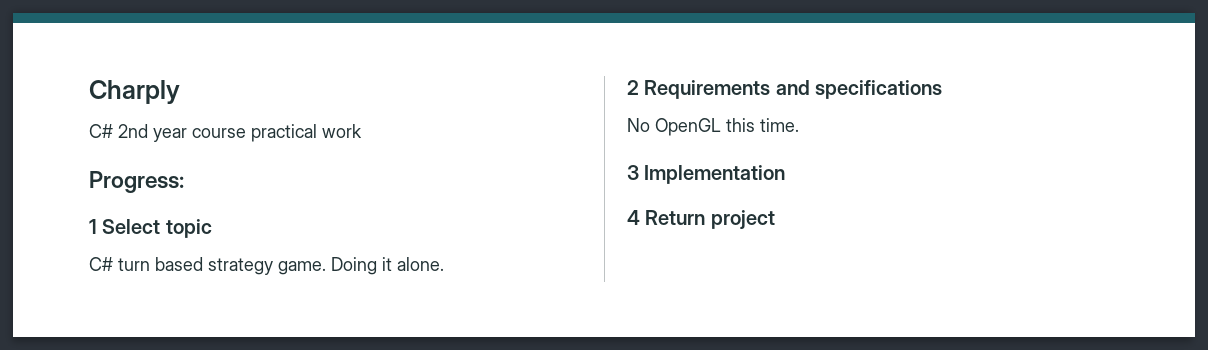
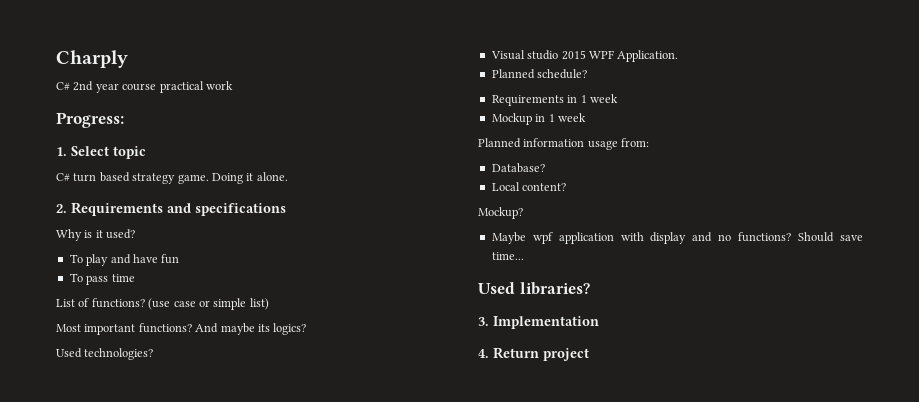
[89,219,97,234] 1 -> [56,147,67,156] 1.
[627,80,639,95] 2 -> [56,204,67,213] 2.
[627,118,799,136] [627,165,639,180] No OpenGL this time. // 3 -> [56,229,136,241] [69,254,180,266] [69,273,135,285] [56,298,269,310] [56,323,307,335] [56,348,154,360] [490,50,679,62] [491,69,588,79] [491,94,618,106] [491,113,586,125] [478,138,650,150] [491,163,545,173] [491,182,567,191] [478,207,523,219] [491,232,863,244] [491,252,524,260] [478,282,590,295] [478,317,489,326] Why is it used? // To play and have fun // To pass time // List of functions? (use case or simple list) // Most important functions? And maybe its logics? // Used technologies? // Visual studio 2015 WPF Application. // Planned schedule? // Requirements in 1 week // Mockup in 1 week // Planned information usage from: // Database? // Local content? // Mockup? // Maybe wpf application with display and no functions? Should save time... // Used libraries? // 3.
[627,210,640,225] 4 -> [478,349,489,358] 4.

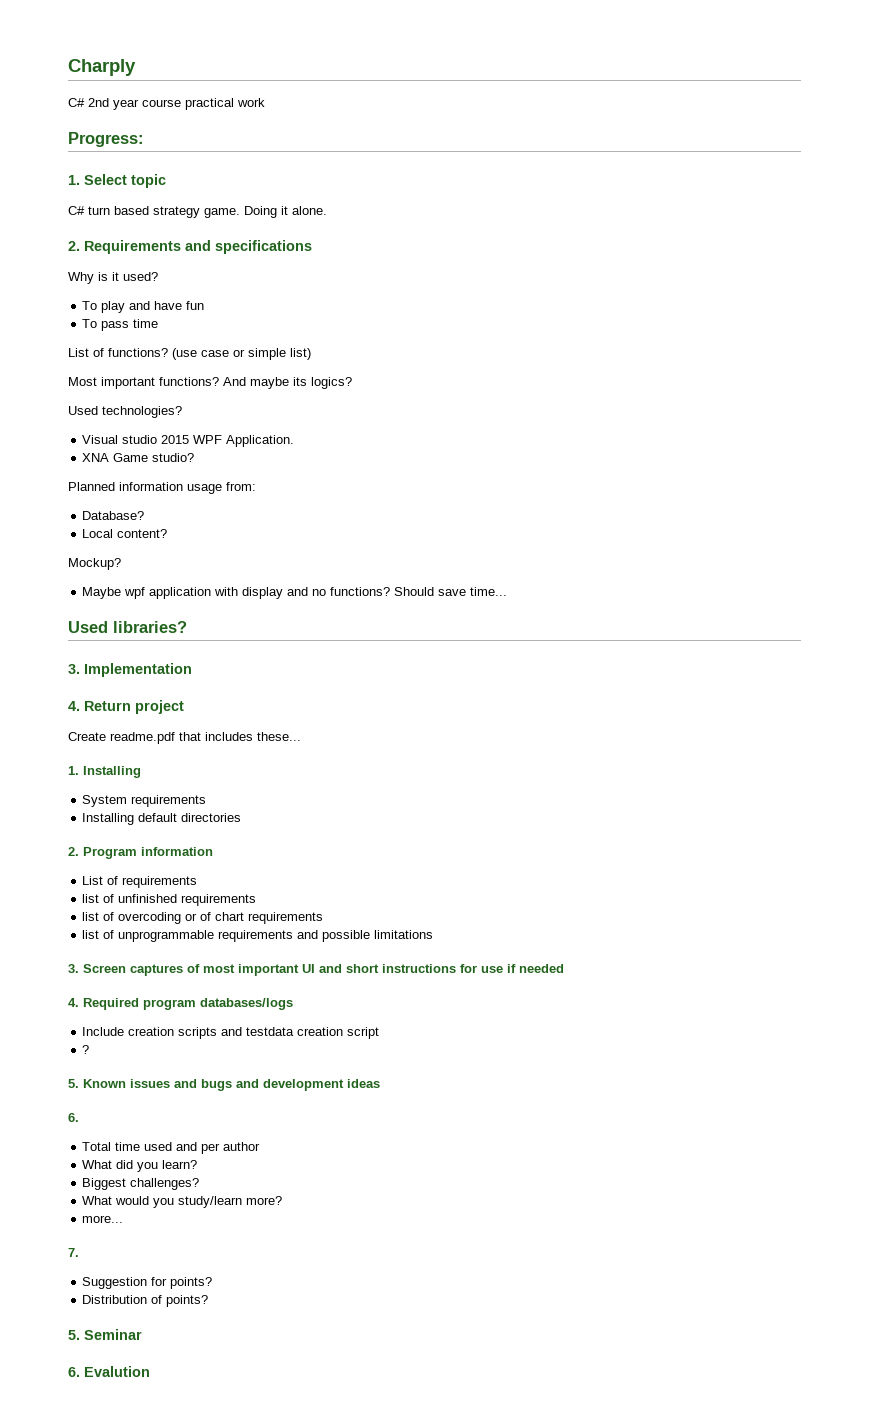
[491,69,588,79] [491,94,618,106] [491,113,586,125] Planned schedule? // Requirements in 1 week // Mockup in 1 week -> [82,453,195,462] XNA Game studio?
(589, 354) none -> [68,732,301,744] [68,766,141,778] [82,795,207,807] [82,813,242,825] [68,847,213,859] [82,876,198,888] [82,894,257,906] [82,912,324,924] [82,930,434,942] [68,964,564,976] [68,998,293,1010] [82,1027,380,1039] [82,1045,90,1054] [68,1079,380,1091] [68,1113,79,1122] [82,1142,261,1154] [82,1160,198,1172] [82,1178,200,1190] [82,1196,283,1208] [82,1215,124,1223] [68,1248,79,1257] [82,1277,213,1289] [82,1295,209,1307] [68,1329,142,1340] [68,1366,150,1377] // Create readme.pdf that includes these... // 1. Installing // System requirements // Installing default directories // 2. Program information // List of requirements // list of unfinished requirements // list of overcoding or of chart requirements // list of unprogrammable requirements and possible limitations // 3. Screen captures of most important UI and short instructions for use if needed // 4. Required program databases/logs // Include creation scripts and testdata creation script // ? // 5. Known issues and bugs and development ideas // 6. // Total time used and per author // What did you learn? // Biggest challenges? // What would you study/learn more? // more... // 7. // Suggestion for points? // Distribution of points? // 5. Seminar // 6. Evalution

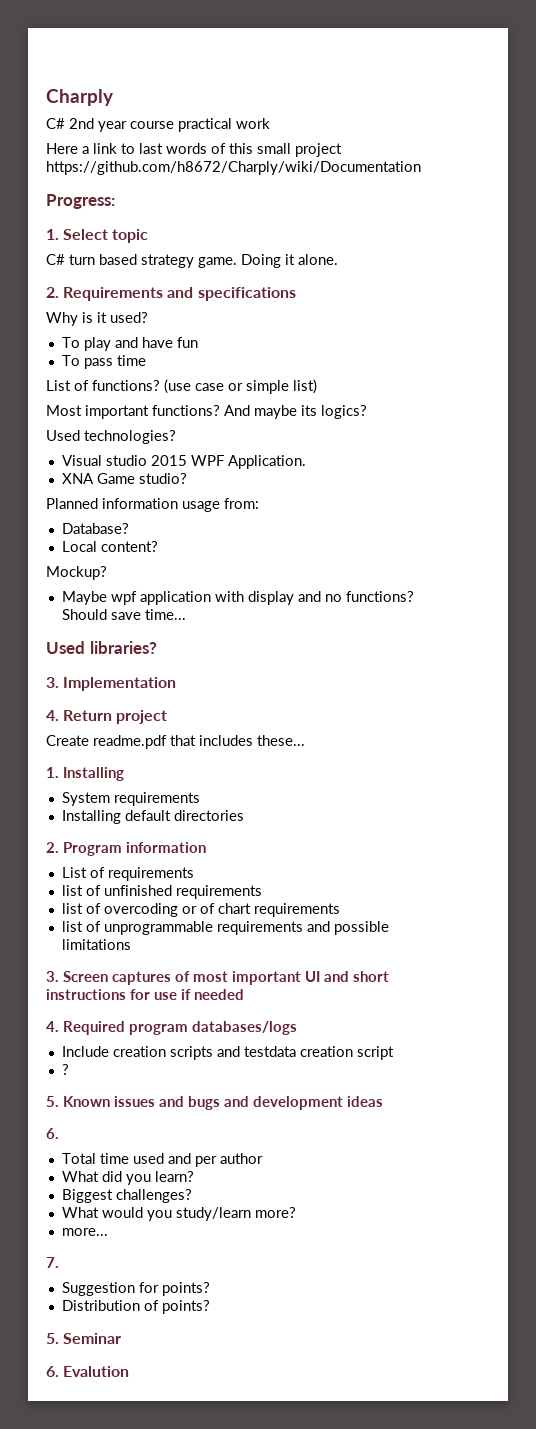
(265, 102) none -> [46,143,342,157] [46,161,421,175] // Here a link to last words of this small project https://github.com/h8672/Charply/wiki/Documentation

